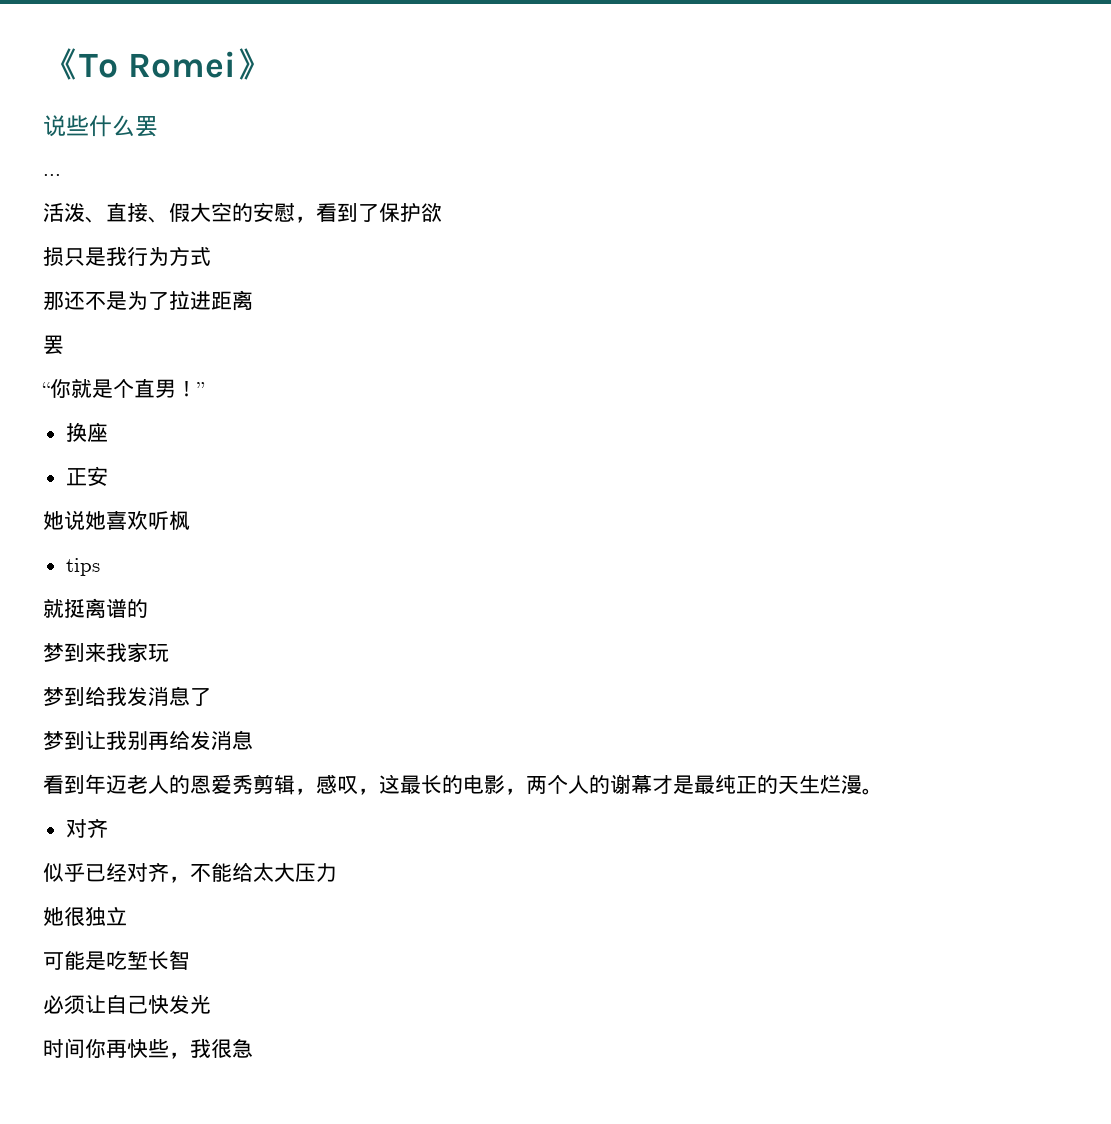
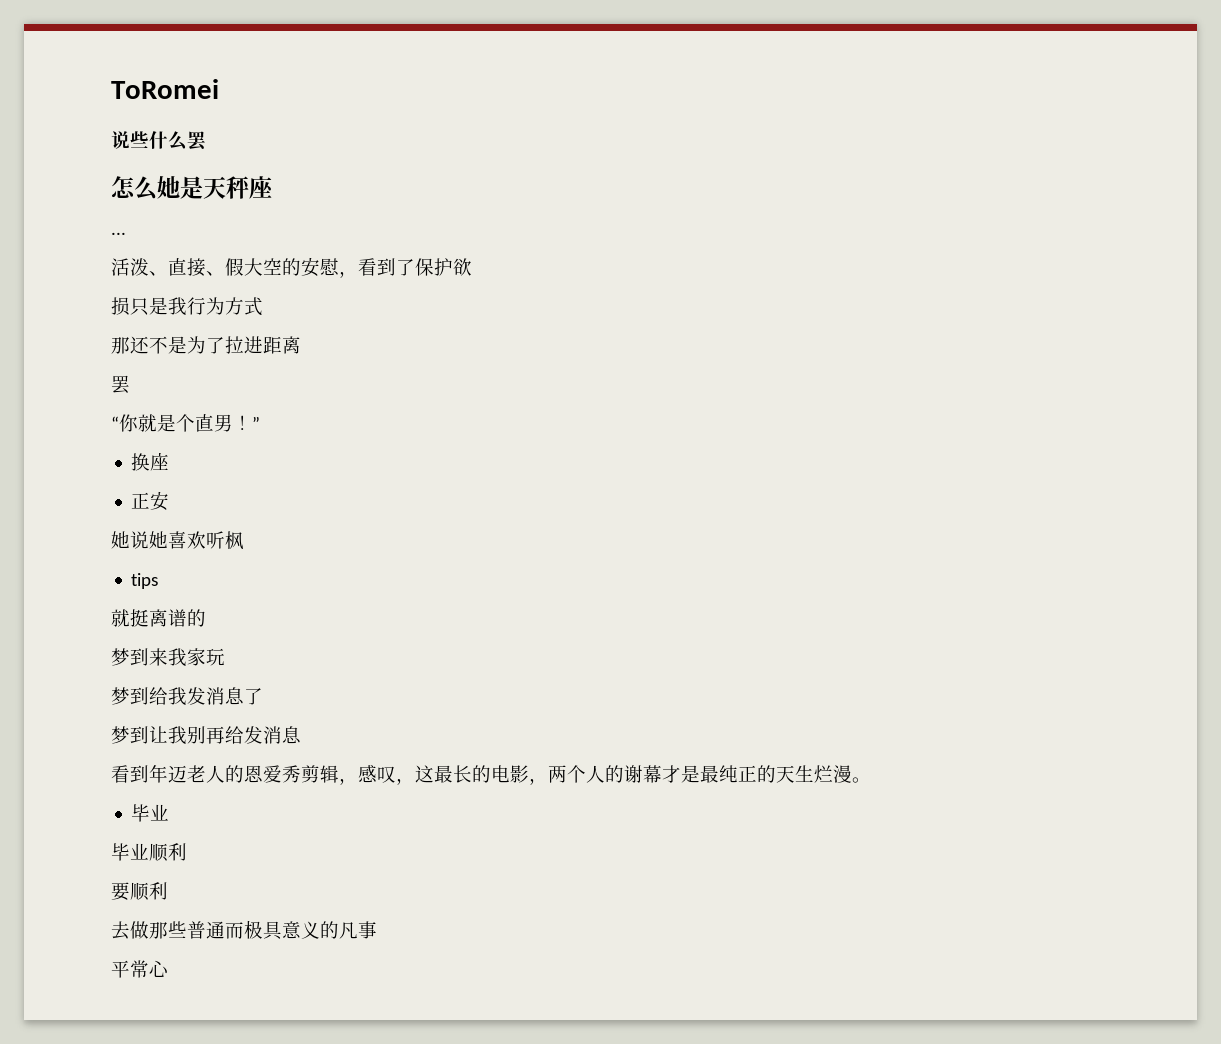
[43,48,272,80] 《To Romei》 -> [111,79,219,99] ToRomei
(158, 126) none -> [111,176,273,201] // 怎么她是天秤座
[65,818,108,838] [43,862,337,883] [43,906,127,926] [43,950,190,970] [43,994,211,1014] [43,1038,253,1059] 对齐 // 似乎已经对齐，不能给太大压力 // 她很独立 // 可能是吃堑长智 // 必须让自己快发光 // 时间你再快些，我很急 -> [131,804,170,822] [111,843,187,862] [111,882,168,901] [111,920,377,940] [111,960,169,978] 毕业 // 毕业顺利 // 要顺利 // 去做那些普通而极具意义的凡事 // 平常心

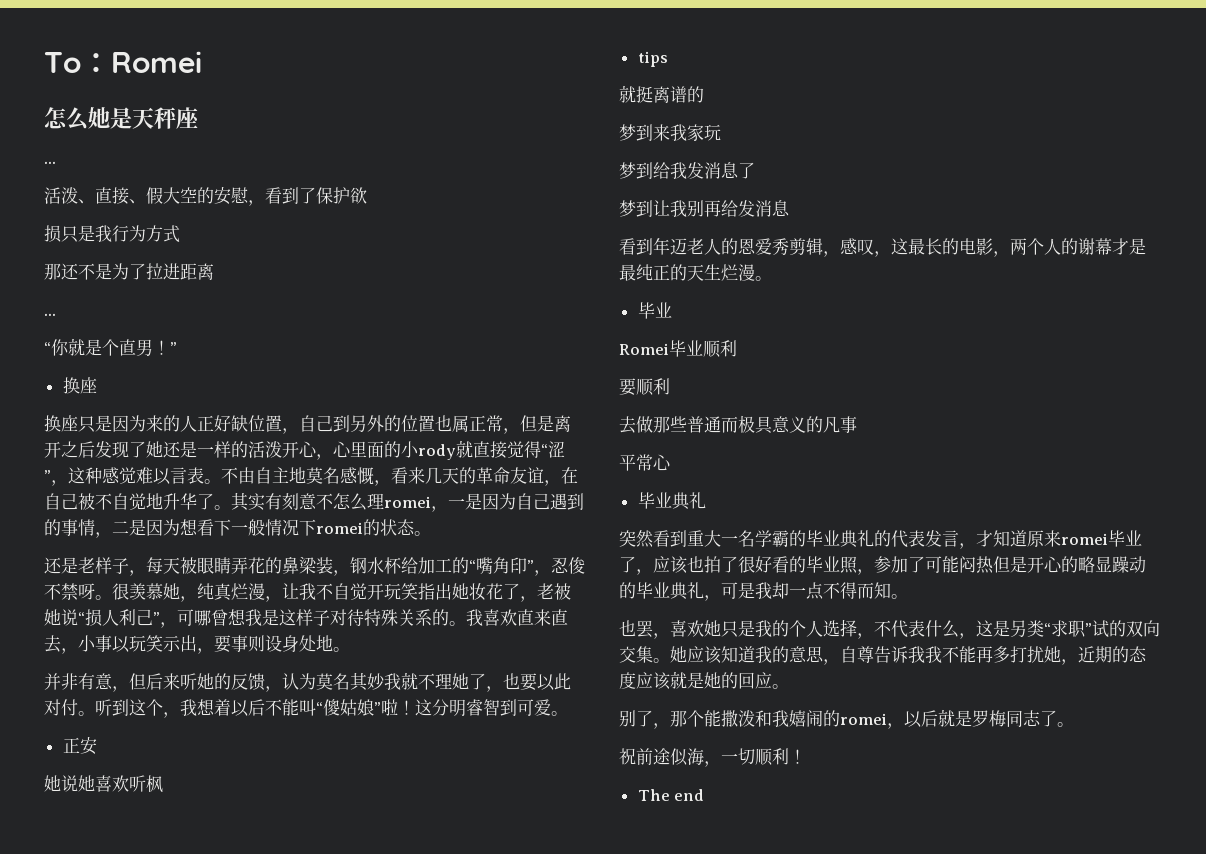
[111,79,219,99] [111,131,206,151] ToRomei // 说些什么罢 -> [44,51,202,73] To：Romei
[111,375,130,394] 罢 -> [44,313,56,316] ...
(170, 461) none -> [44,415,571,434] [44,440,565,460] [44,467,578,486] [44,492,584,512] [44,519,431,538] [44,556,585,576] [44,583,571,602] [44,609,568,628] [44,635,350,654] [44,672,571,692] [44,699,568,718] // 换座只是因为来的人正好缺位置，自己到另外的位置也属正常，但是离开之后发现了她还是一样的活泼开心，心里面的小rody就直接觉得“涩”，这种感觉难以言表。不由自主地莫名感慨，看来几天的革命友谊，在自己被不自觉地升华了。其实有刻意不怎么理romei，一是因为自己遇到的事情，二是因为想看下一般情况下romei的状态。 // 还是老样子，每天被眼睛弄花的鼻梁装，钢水杯给加工的“嘴角印”，忍俊不禁呀。很羡慕她，纯真烂漫，让我不自觉开玩笑指出她妆花了，老被她说“损人利己”，可哪曾想我是这样子对待特殊关系的。我喜欢直来直去，小事以玩笑示出，要事则设身处地。 // 并非有意，但后来听她的反馈，认为莫名其妙我就不理她了，也要以此对付。听到这个，我想着以后不能叫“傻姑娘”啦！这分明睿智到可爱。
(170, 812) none -> [619,343,669,355] Romei
(169, 968) none -> [637,492,706,510] [619,530,1142,549] [619,556,1146,575] [619,582,908,601] [619,619,1160,639] [619,646,1147,665] [619,671,789,690] [619,709,1074,729] [619,748,806,767] [637,789,705,801] // 毕业典礼 // 突然看到重大一名学霸的毕业典礼的代表发言，才知道原来romei毕业了，应该也拍了很好看的毕业照，参加了可能闷热但是开心的略显躁动的毕业典礼，可是我却一点不得而知。 // 也罢，喜欢她只是我的个人选择，不代表什么，这是另类“求职”试的双向交集。她应该知道我的意思，自尊告诉我我不能再多打扰她，近期的态度应该就是她的回应。 // 别了，那个能撒泼和我嬉闹的romei，以后就是罗梅同志了。 // 祝前途似海，一切顺利！ // The end

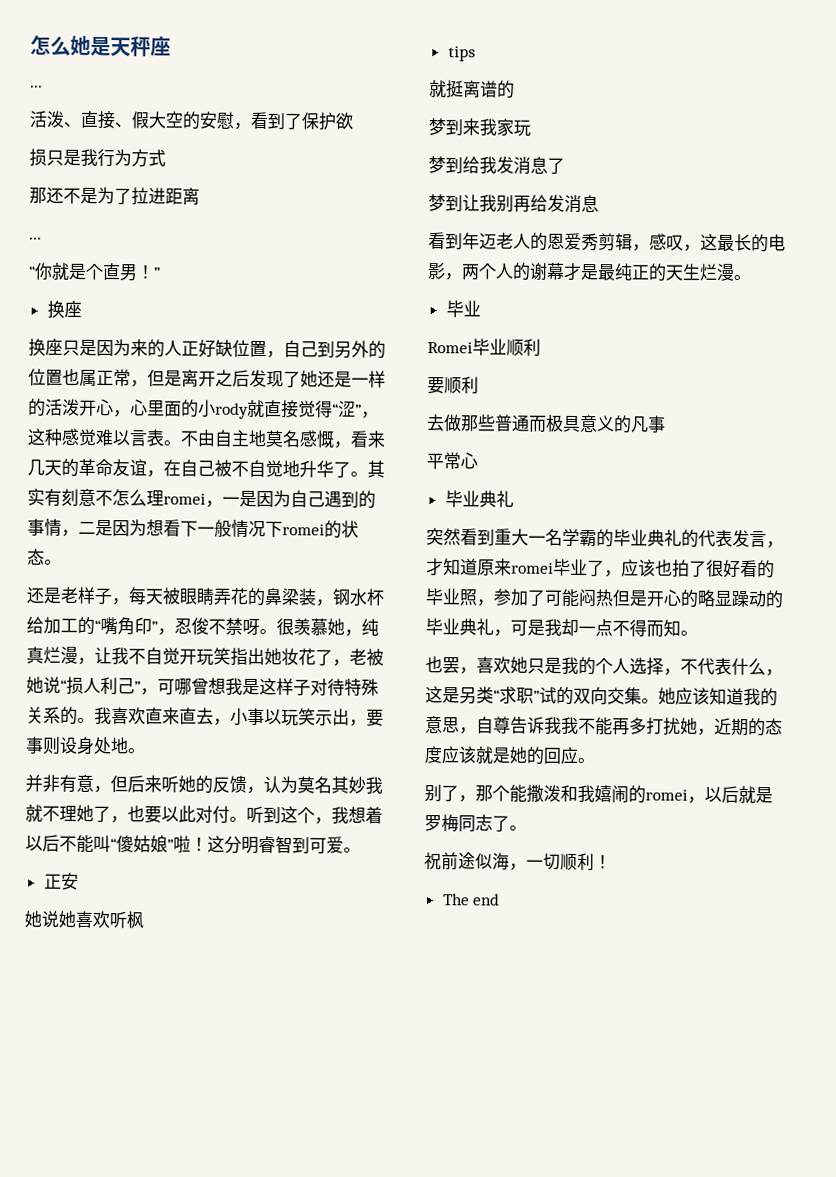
[44,51,202,73] To：Romei // -> (30, 45) none

